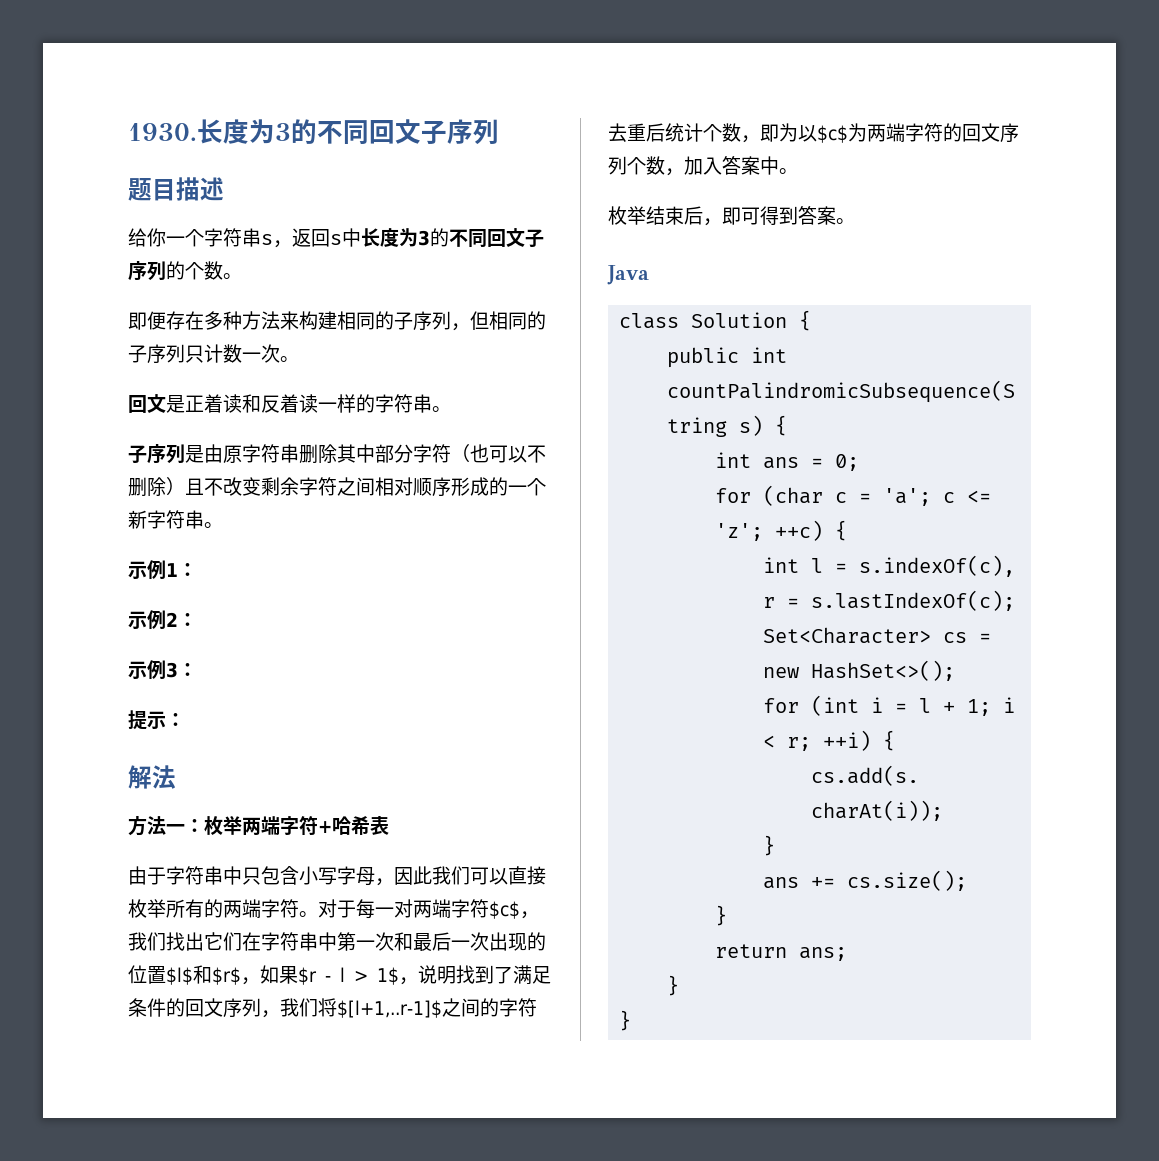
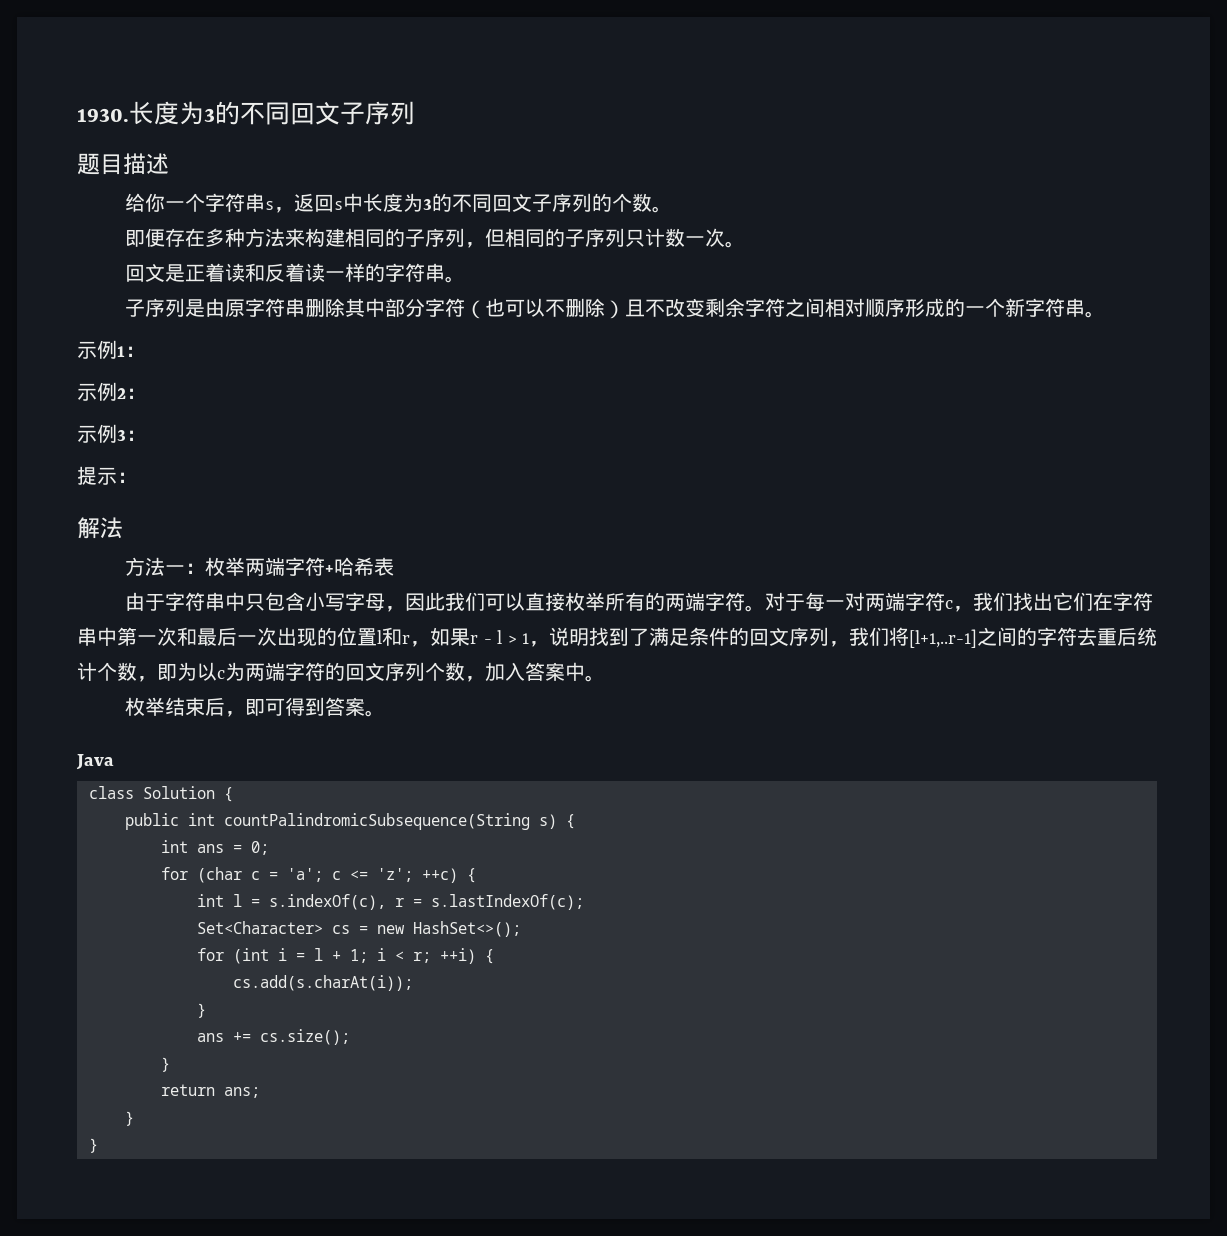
[489,901,520,919] $c$ -> [945,600,954,609] c
[166,965,317,985] $l$和$r$，如果$r -> [377,627,478,647] l和r，如果r
[377,967,399,985] 1$ -> [522,633,529,644] 1
[337,1000,442,1018] $[l+1,..r-1]$ -> [909,629,977,648] [l+1,..r-1]
[817,125,848,143] $c$ -> [217,670,225,679] c

